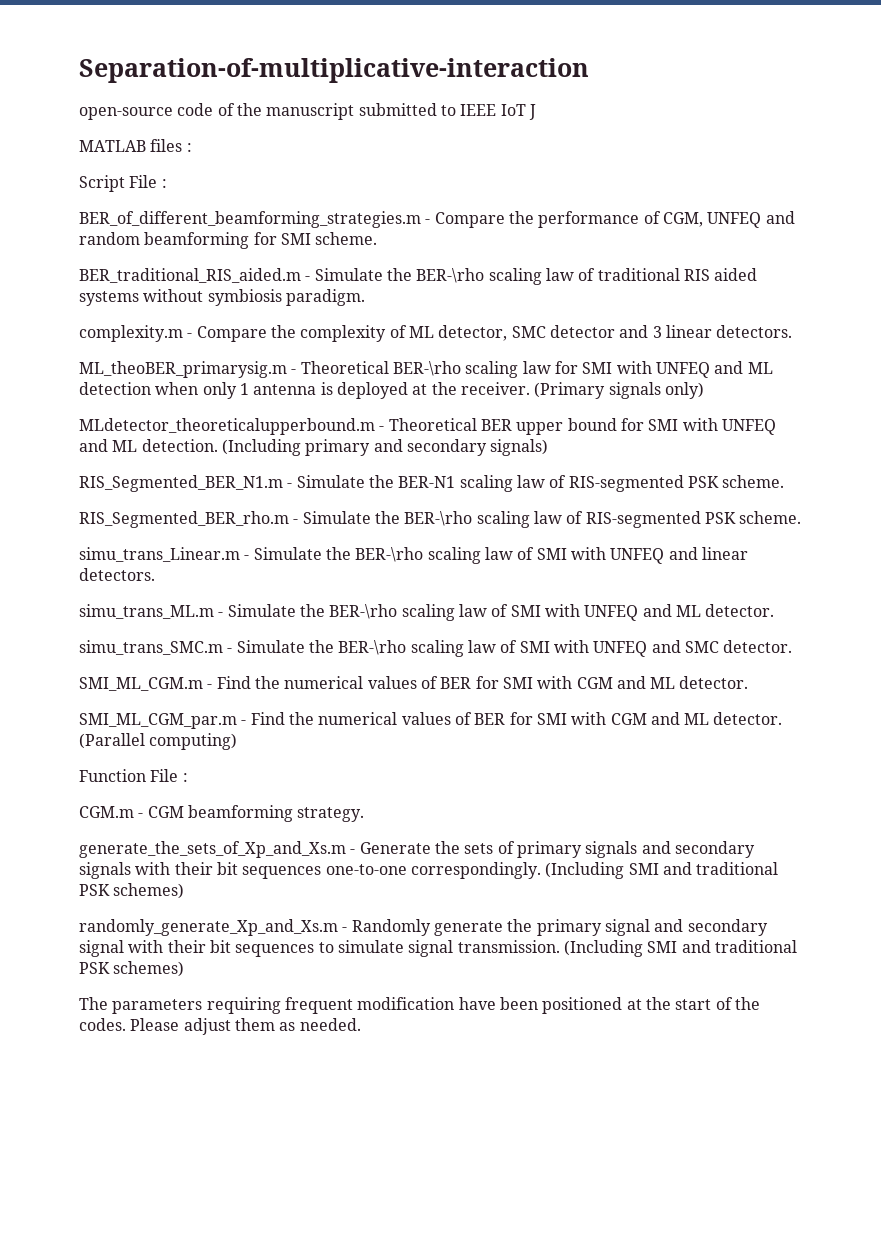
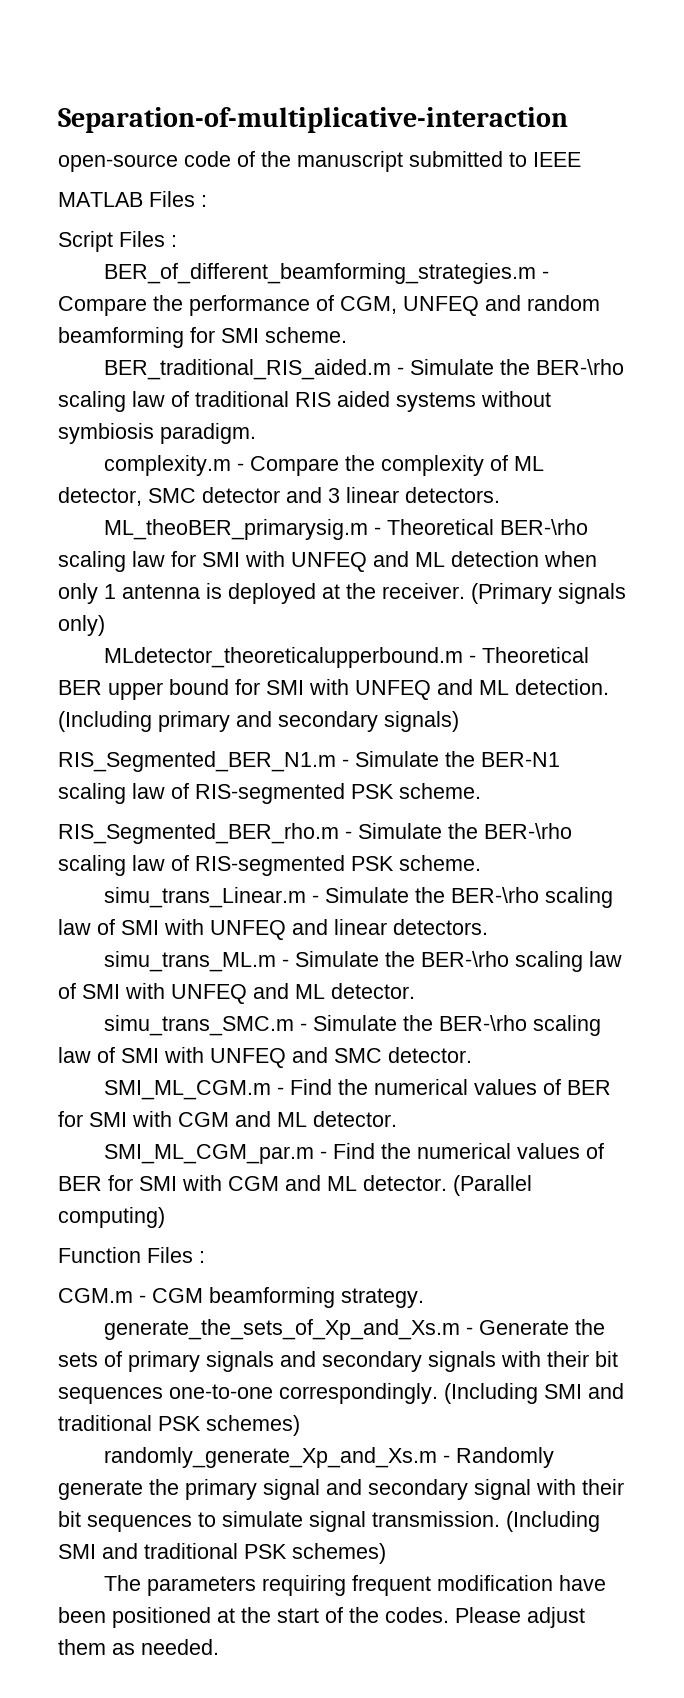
[500,104,536,120] IoT J -> (581, 159) none
[150,139,183,152] files -> [149,191,195,207] Files
[129,175,158,188] File -> [119,231,165,247] Files
[150,769,179,782] File -> [147,1247,193,1263] Files

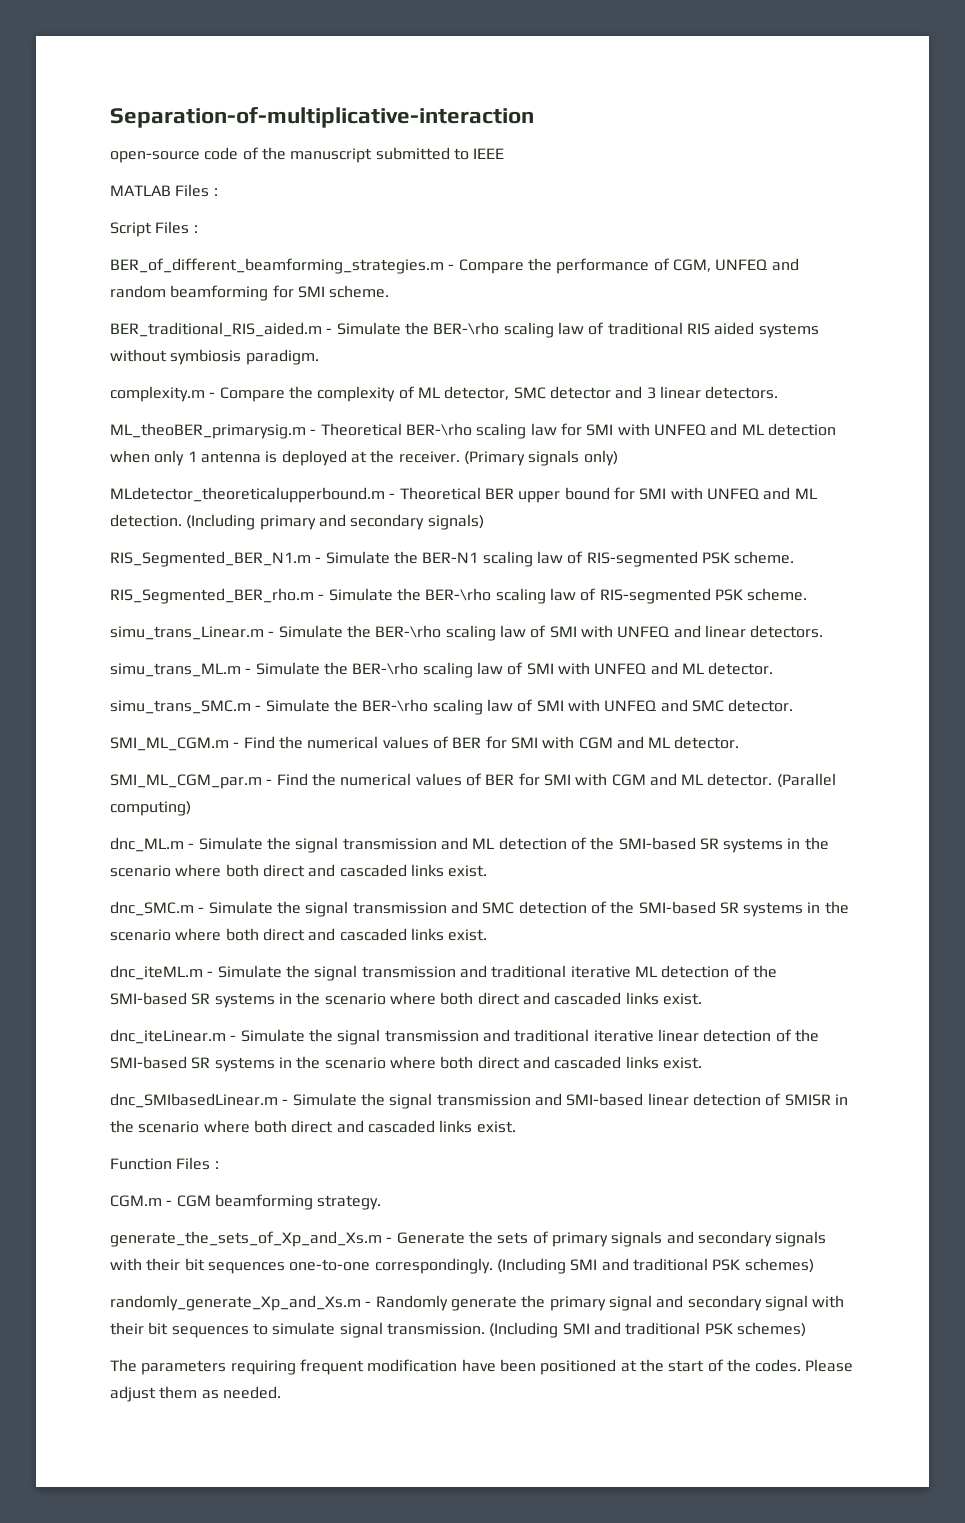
(165, 1217) none -> [110,837,829,853] [110,864,488,877] [110,901,849,917] [110,928,488,941] [110,965,777,981] [110,992,702,1008] [110,1029,819,1045] [110,1056,702,1072] [110,1093,848,1109] [110,1120,516,1133] // dnc_ML.m - Simulate the signal transmission and ML detection of the SMI-based SR systems in the scenario where both direct and cascaded links exist. // dnc_SMC.m - Simulate the signal transmission and SMC detection of the SMI-based SR systems in the scenario where both direct and cascaded links exist. // dnc_iteML.m - Simulate the signal transmission and traditional iterative ML detection of the SMI-based SR systems in the scenario where both direct and cascaded links exist. // dnc_iteLinear.m - Simulate the signal transmission and traditional iterative linear detection of the SMI-based SR systems in the scenario where both direct and cascaded links exist. // dnc_SMIbasedLinear.m - Simulate the signal transmission and SMI-based linear detection of SMISR in the scenario where both direct and cascaded links exist.

